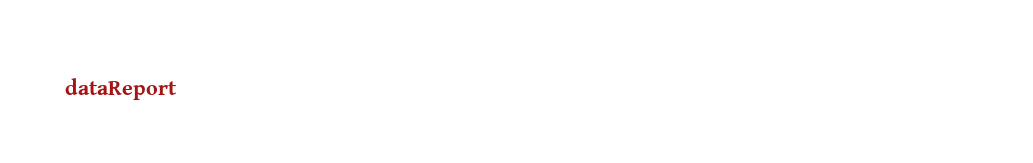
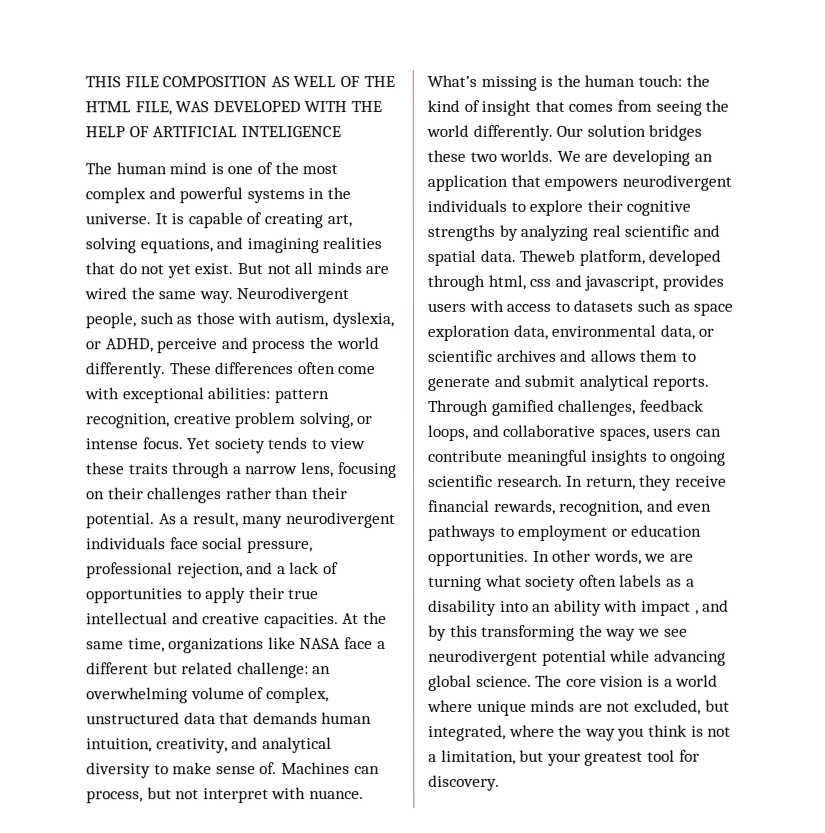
[65,78,177,100] dataReport -> [85,76,395,88] [85,101,382,116] [85,126,341,138] [85,162,339,175] [85,187,351,204] [85,212,352,229] [85,237,383,254] [85,262,390,279] [84,287,350,304] [85,312,394,329] [85,337,379,354] [85,362,376,379] [84,387,329,404] [85,412,374,429] [86,437,366,454] [86,462,397,479] [86,487,348,504] [86,512,396,529] [86,537,313,554] [86,562,339,579] [86,587,320,604] [86,612,387,629] [86,637,386,654] [86,662,332,679] [86,687,329,704] [86,712,373,725] [86,737,332,754] [86,762,380,779] [86,787,364,804] [427,74,710,91] [427,99,730,116] [426,124,703,141] [427,149,713,166] [427,174,732,191] [427,199,692,216] [427,224,720,241] [427,249,722,266] [427,274,724,291] [427,299,734,316] [427,324,715,341] [427,349,696,362] [427,374,710,391] [427,399,703,416] [428,424,722,441] [428,449,727,466] [428,474,727,491] [428,499,713,516] [428,524,703,541] [428,549,694,566] [428,574,695,591] [428,599,730,616] [428,624,688,641] [428,649,726,666] [428,674,719,691] [427,699,730,716] [428,724,732,741] [428,749,700,766] [428,774,500,791] THIS FILE COMPOSITION AS WELL OF THE HTML FILE, WAS DEVELOPED WITH THE HELP OF ARTIFICIAL INTELIGENCE // The human mind is one of the most complex and powerful systems in the universe. It is capable of creating art, solving equations, and imagining realities that do not yet exist. But not all minds are wired the same way. Neurodivergent people, such as those with autism, dyslexia, or ADHD, perceive and process the world differently. These differences often come with exceptional abilities: pattern recognition, creative problem solving, or intense focus. Yet society tends to view these traits through a narrow lens, focusing on their challenges rather than their potential. As a result, many neurodivergent individuals face social pressure, professional rejection, and a lack of opportunities to apply their true intellectual and creative capacities. At the same time, organizations like NASA face a different but related challenge: an overwhelming volume of complex, unstructured data that demands human intuition, creativity, and analytical diversity to make sense of. Machines can process, but not interpret with nuance. What’s missing is the human touch: the kind of insight that comes from seeing the world differently. Our solution bridges these two worlds. We are developing an application that empowers neurodivergent individuals to explore their cognitive strengths by analyzing real scientific and spatial data. Theweb platform, developed through html, css and javascript, provides users with access to datasets such as space exploration data, environmental data, or scientific archives and allows them to generate and submit analytical reports. Through gamified challenges, feedback loops, and collaborative spaces, users can contribute meaningful insights to ongoing scientific research. In return, they receive financial rewards, recognition, and even pathways to employment or education opportunities. In other words, we are turning what society often labels as a disability into an ability with impact , and by this transforming the way we see neurodivergent potential while advancing global science. The core vision is a world where unique minds are not excluded, but integrated, where the way you think is not a limitation, but your greatest tool for discovery.

